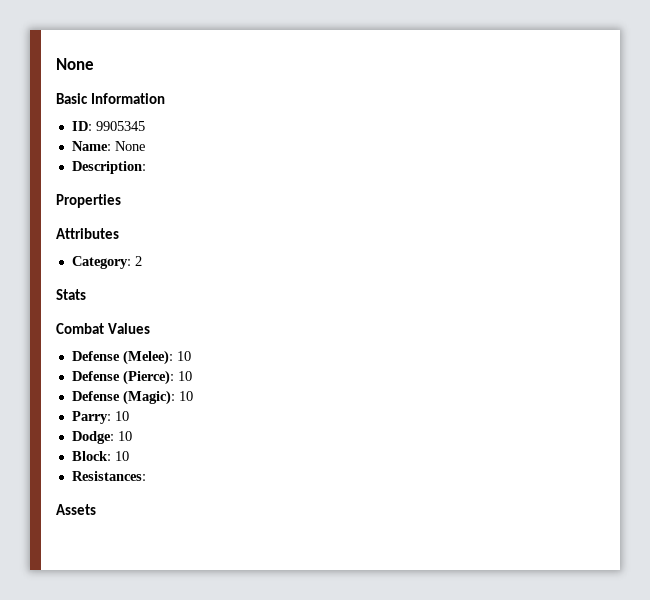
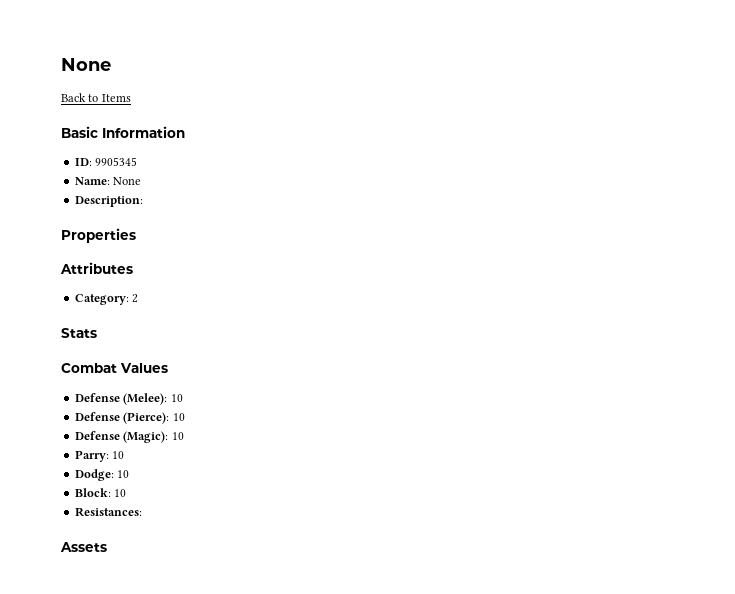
[56,58,94,70] None -> [61,58,111,71] [61,93,131,102] None // Back to Items

